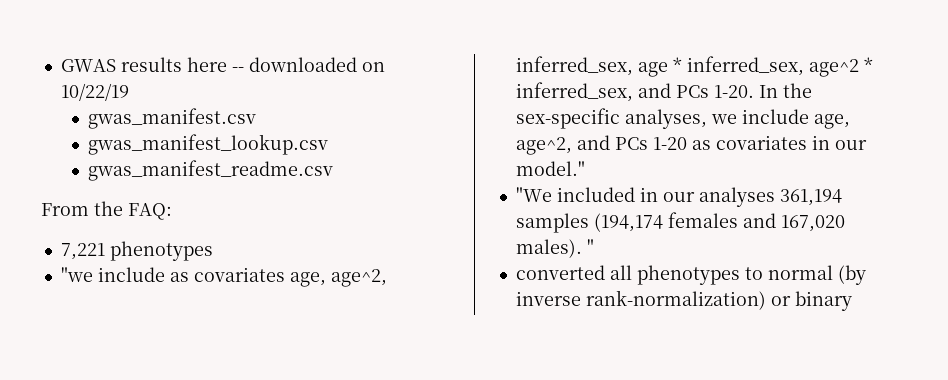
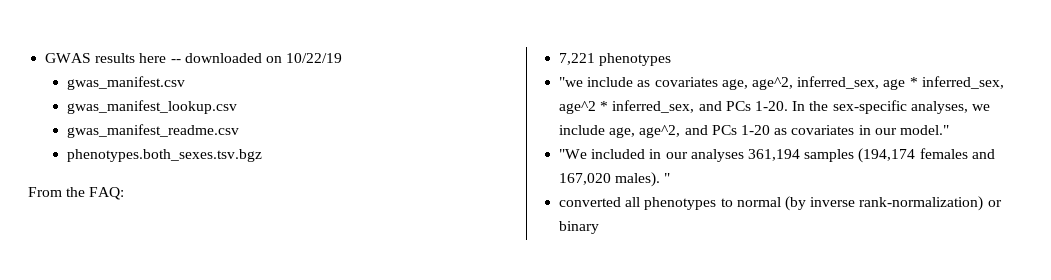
(334, 170) none -> [66,149,262,162] // phenotypes.both_sexes.tsv.bgz

